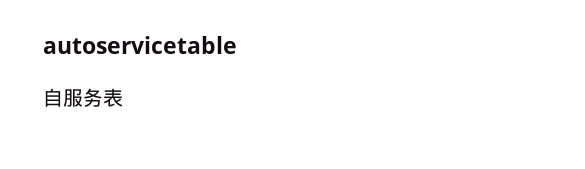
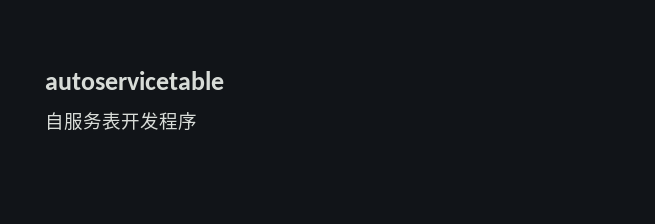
(123, 97) none -> [121,112,197,131] 开发程序

